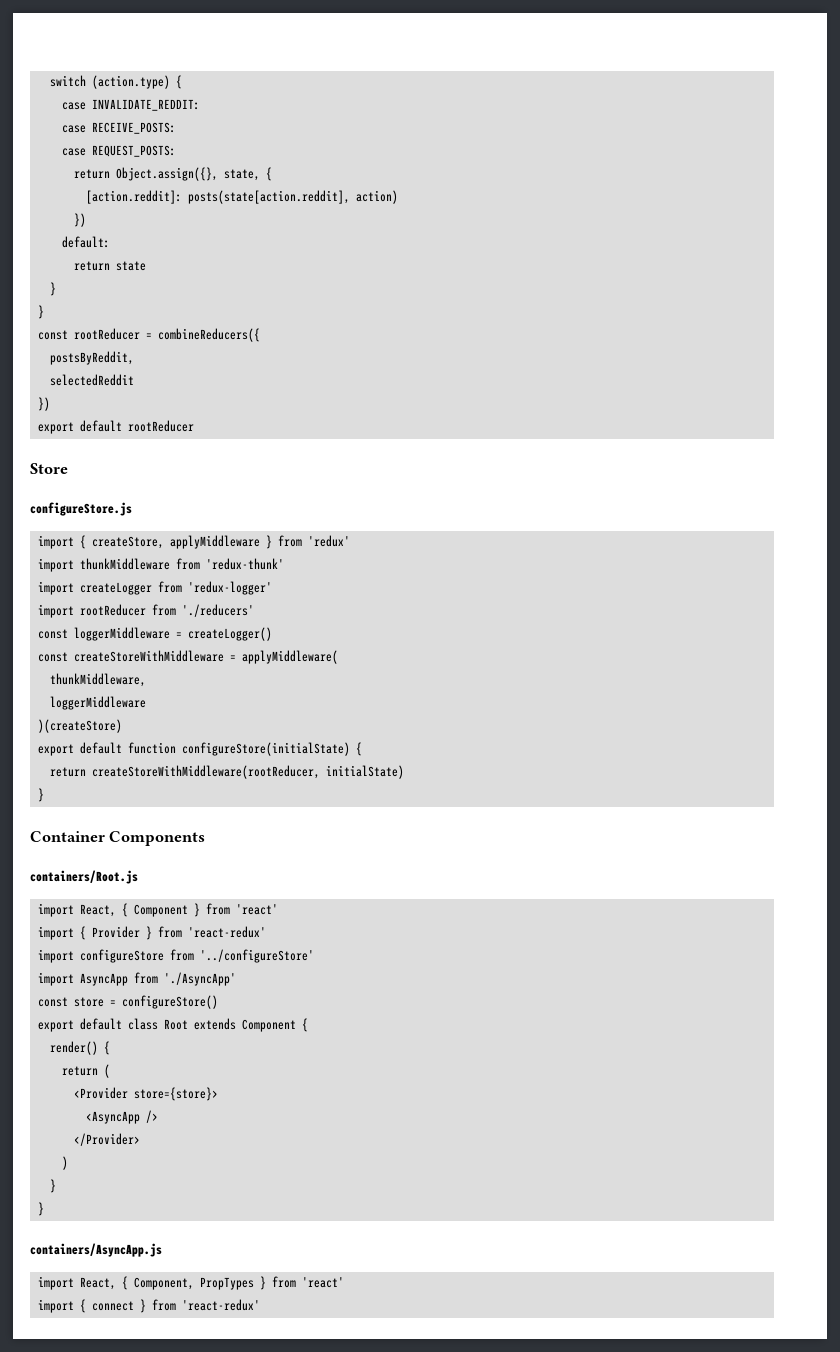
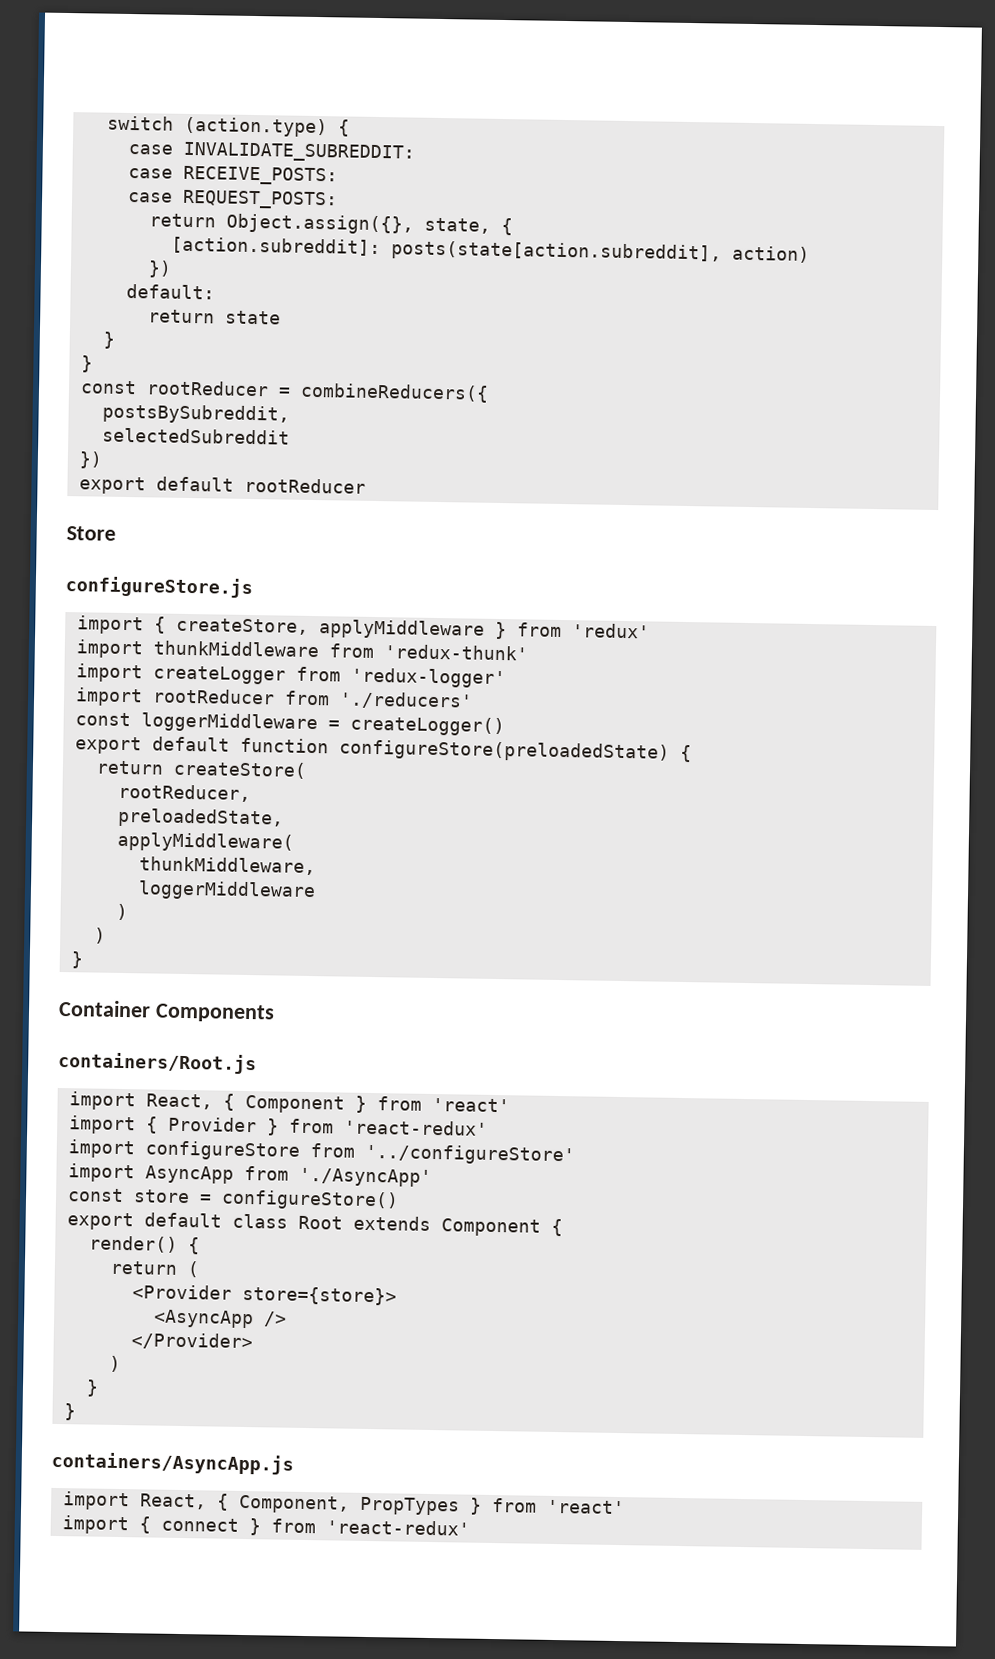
[92,99,201,111] INVALIDATE_REDDIT: -> [183,141,415,163] INVALIDATE_SUBREDDIT:
[86,190,351,204] [action.reddit]: posts(state[action.reddit], -> [171,236,722,264] [action.subreddit]: posts(state[action.subreddit],
[50,351,135,365] [50,374,135,386] postsByReddit, // selectedReddit -> [102,403,290,425] [102,427,290,445] postsBySubreddit, // selectedSubreddit
[38,650,339,664] [50,673,147,687] [50,696,147,710] [38,719,123,733] [38,742,363,756] [50,765,405,779] const createStoreWithMiddleware = applyMiddleware( // thunkMiddleware, // loggerMiddleware // )(createStore) // export default function configureStore(initialState) { // return createStoreWithMiddleware(rootReducer, initialState) -> [75,736,692,763] [96,760,307,779] [118,783,251,803] [118,807,284,829] [117,831,294,853] [139,856,316,876] [138,880,316,902] [116,903,128,921] [94,927,106,944] export default function configureStore(preloadedState) { // return createStore( // rootReducer, // preloadedState, // applyMiddleware( // thunkMiddleware, // loggerMiddleware // ) // )

